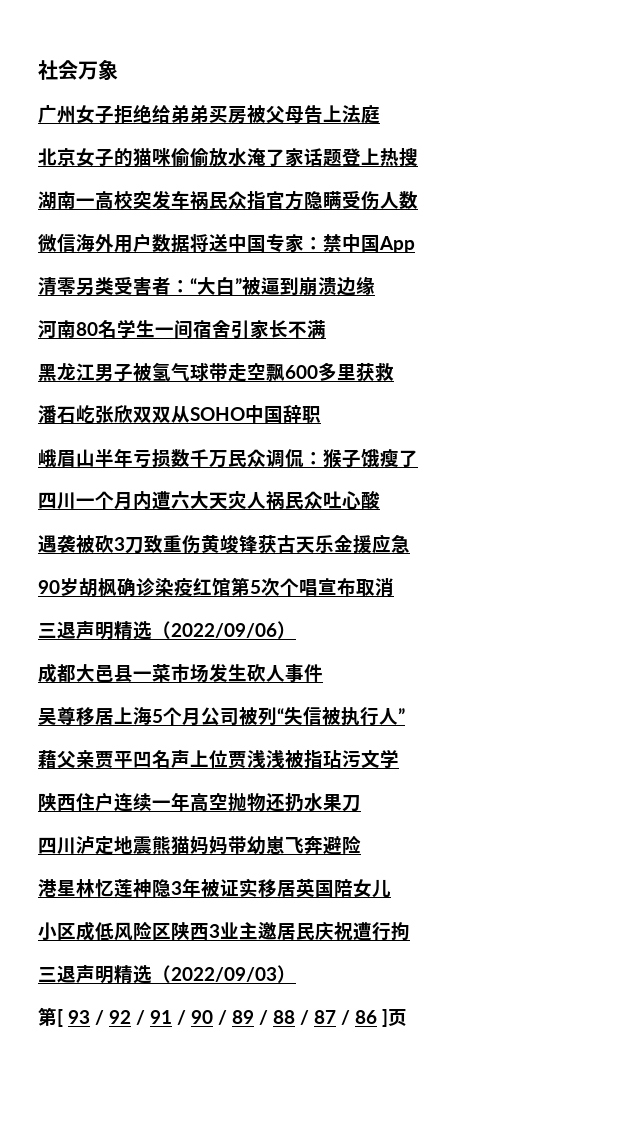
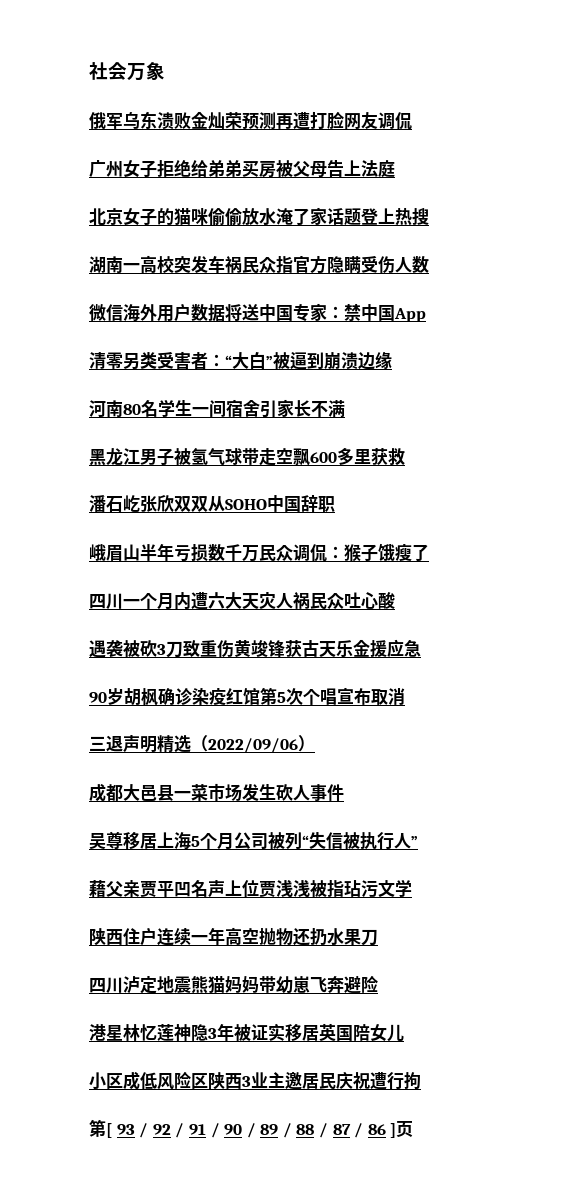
(118, 69) none -> [89,111,412,130] // 俄军乌东溃败金灿荣预测再遭打脸网友调侃
[38,964,296,984] // 三退声明精选（2022/09/03） -> (421, 1081) none

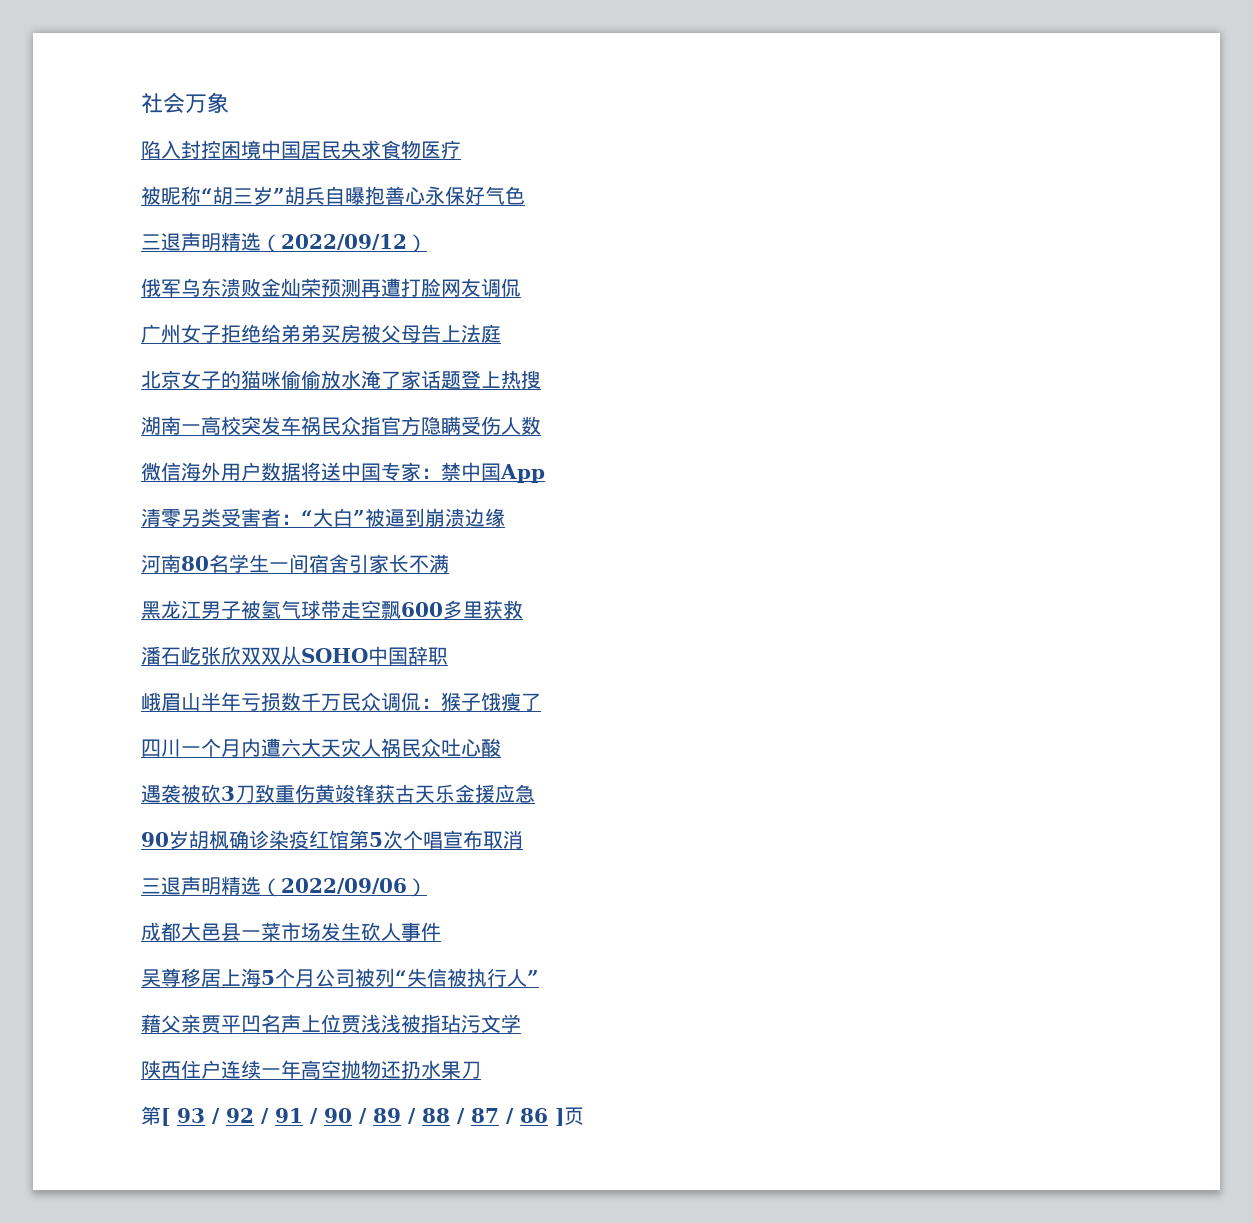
(165, 71) none -> [141,140,461,159] [141,186,525,205] [141,232,427,253] // 陷入封控困境中国居民央求食物医疗 // 被昵称“胡三岁”胡兵自曝抱善心永保好气色 // 三退声明精选（2022/09/12）
[89,975,378,994] [89,1023,404,1042] [89,1071,421,1090] // 四川泸定地震熊猫妈妈带幼崽飞奔避险 // 港星林忆莲神隐3年被证实移居英国陪女儿 // 小区成低风险区陕西3业主邀居民庆祝遭行拘 -> (481, 1070) none

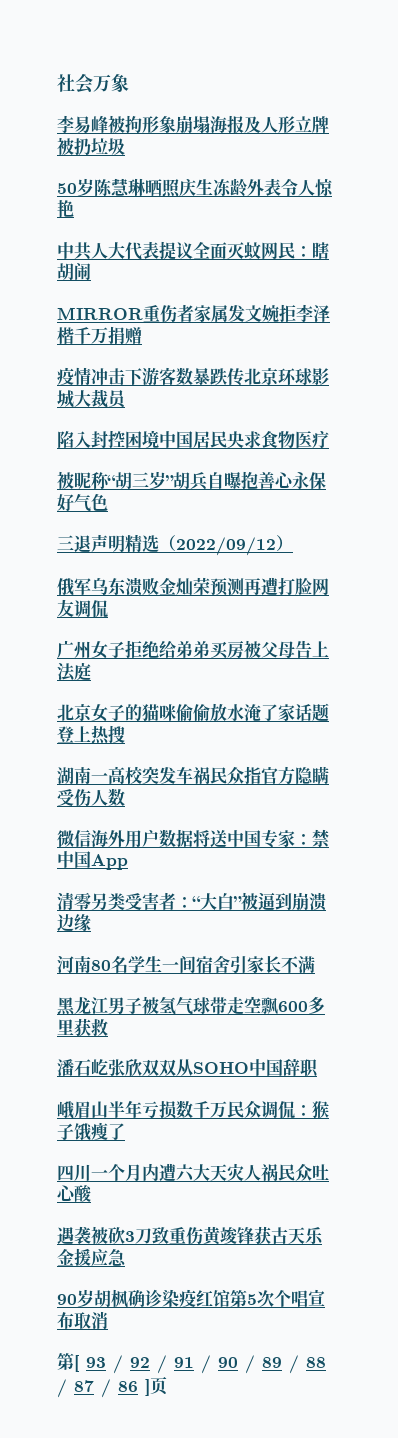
(229, 102) none -> [57,115,329,134] [57,137,125,156] [57,178,334,198] [57,200,74,218] [57,241,329,260] [57,263,91,280] [57,304,330,323] [57,326,142,345] [57,367,329,386] [57,389,128,409] // 李易峰被拘形象崩塌海报及人形立牌被扔垃圾 // 50岁陈慧琳晒照庆生冻龄外表令人惊艳 // 中共人大代表提议全面灭蚊网民：瞎胡闹 // MIRROR重伤者家属发文婉拒李泽楷千万捐赠 // 疫情冲击下游客数暴跌传北京环球影城大裁员
[141,876,427,897] [141,922,441,941] [141,968,539,987] [141,1014,521,1034] [141,1060,481,1080] // 三退声明精选（2022/09/06） // 成都大邑县一菜市场发生砍人事件 // 吴尊移居上海5个月公司被列“失信被执行人” // 藉父亲贾平凹名声上位贾浅浅被指玷污文学 // 陕西住户连续一年高空抛物还扔水果刀 -> (108, 1320) none

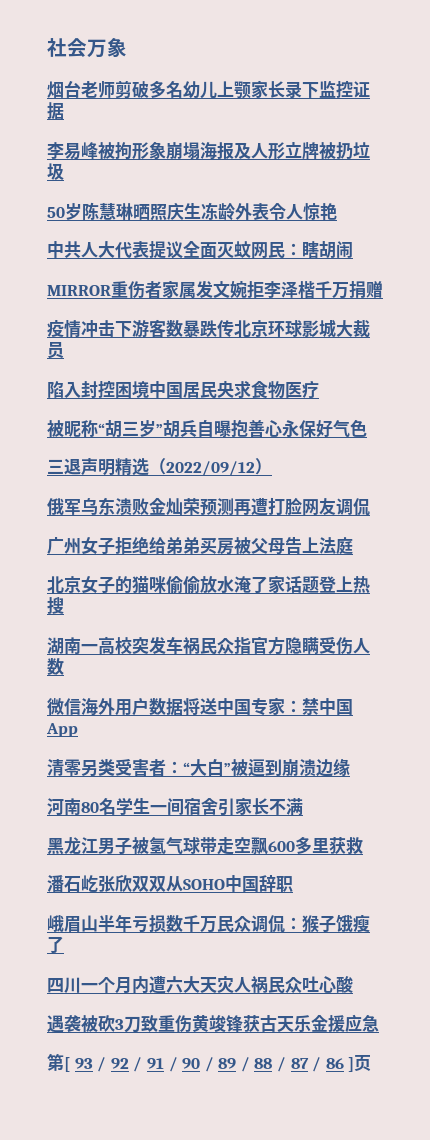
(129, 83) none -> [47,80,370,99] [47,102,64,120] // 烟台老师剪破多名幼儿上颚家长录下监控证据
[57,1289,325,1308] [57,1311,108,1329] // 90岁胡枫确诊染疫红馆第5次个唱宣布取消 -> (379, 1023) none

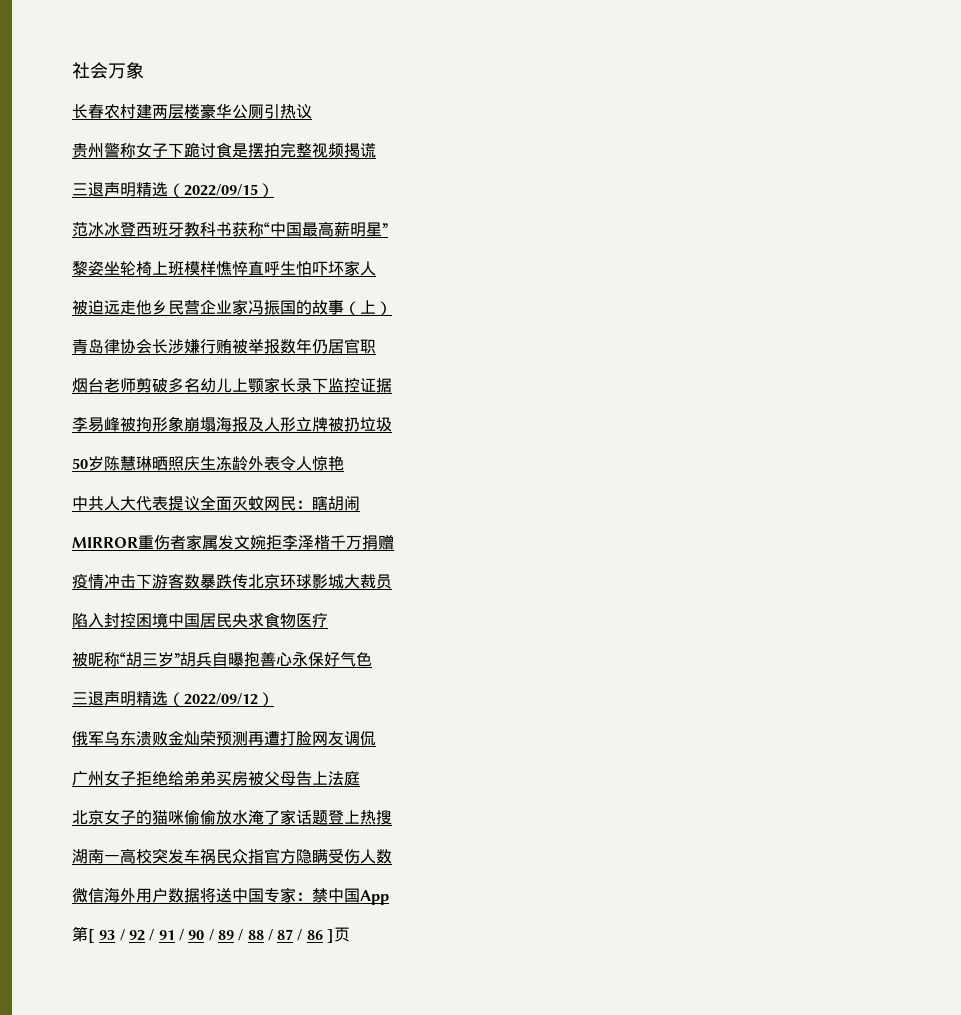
(127, 47) none -> [72,103,312,119] [72,142,376,158] [72,182,274,198] [72,221,388,237] [72,260,376,276] [72,299,392,316] [72,338,376,354] // 长春农村建两层楼豪华公厕引热议 // 贵州警称女子下跪讨食是摆拍完整视频揭谎 // 三退声明精选（2022/09/15） // 范冰冰登西班牙教科书获称“中国最高薪明星” // 黎姿坐轮椅上班模样憔悴直呼生怕吓坏家人 // 被迫远走他乡民营企业家冯振国的故事（上） // 青岛律协会长涉嫌行贿被举报数年仍居官职
[47,758,350,777] [47,797,303,816] [47,836,363,855] [47,875,293,893] [47,914,370,933] [47,936,64,953] [47,975,353,994] [47,1014,379,1033] // 清零另类受害者：“大白”被逼到崩溃边缘 // 河南80名学生一间宿舍引家长不满 // 黑龙江男子被氢气球带走空飘600多里获救 // 潘石屹张欣双双从SOHO中国辞职 // 峨眉山半年亏损数千万民众调侃：猴子饿瘦了 // 四川一个月内遭六大天灾人祸民众吐心酸 // 遇袭被砍3刀致重伤黄竣锋获古天乐金援应急 -> (389, 897) none

